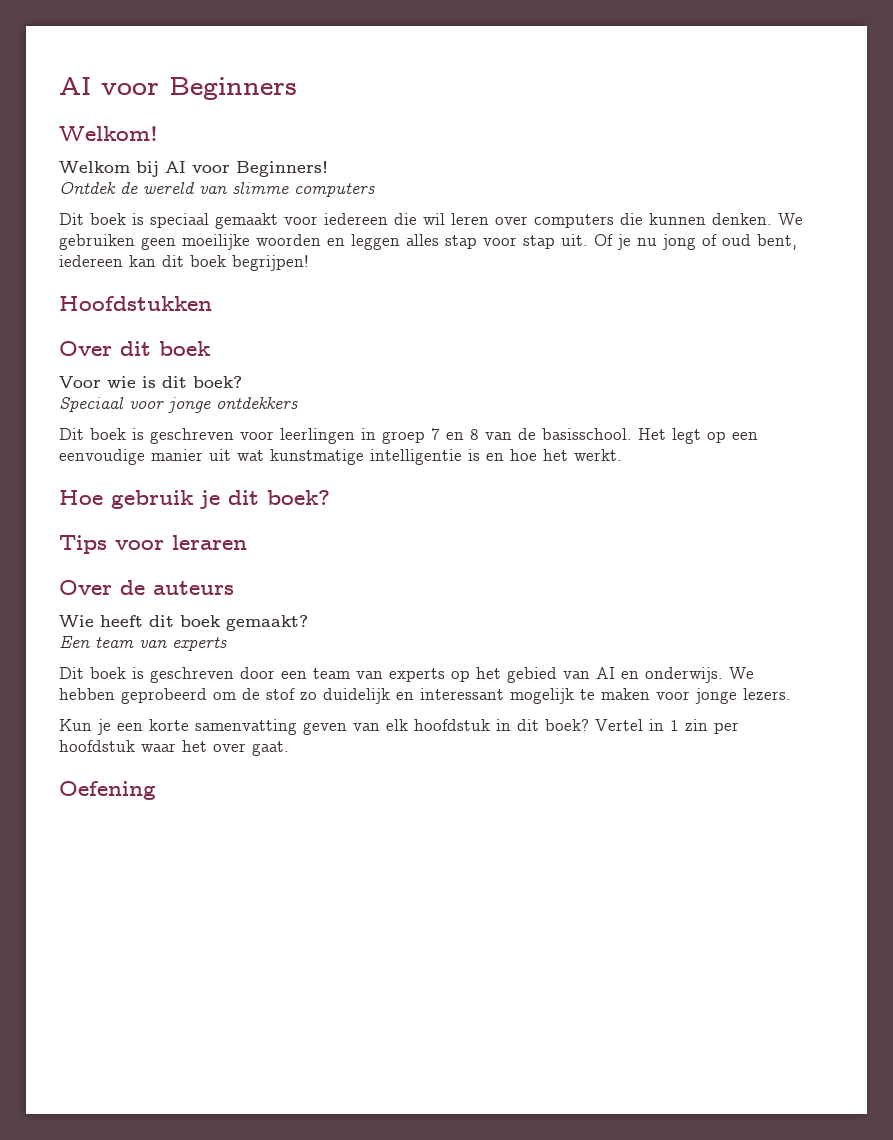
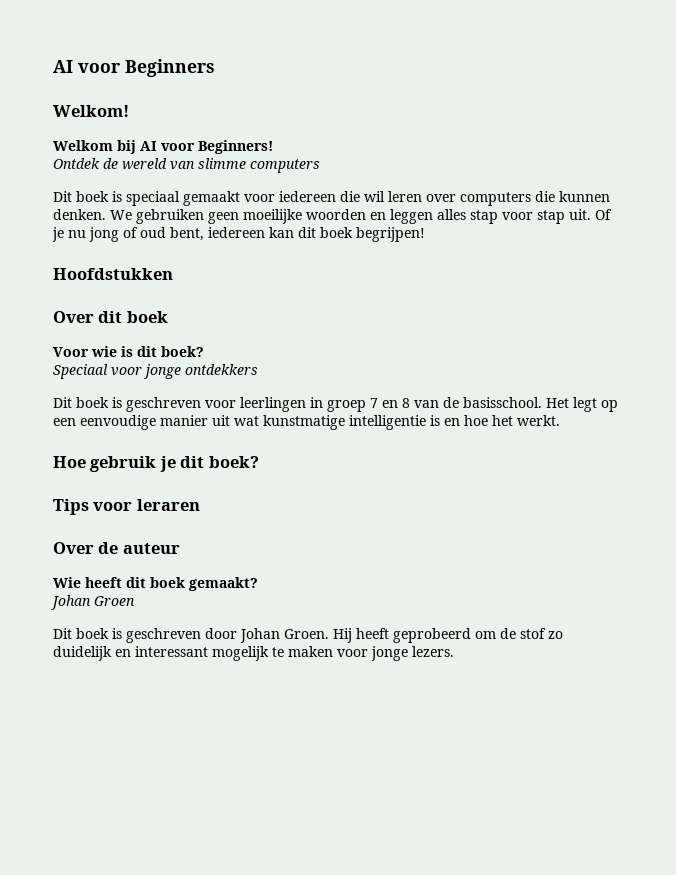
[153,581,234,595] auteurs -> [122,543,180,554] auteur
[59,636,227,651] Een team van experts -> [50,595,135,610] Johan Groen
[281,667,754,683] [59,688,115,700] een team van experts op het gebied van AI en onderwijs. We hebben -> [240,628,389,643] Johan Groen. Hij heeft
[59,719,739,735] [59,740,289,756] [59,781,156,800] // Kun je een korte samenvatting geven van elk hoofdstuk in dit boek? Vertel in 1 zin per hoofdstuk waar het over gaat. // Oefening -> (454, 651) none

